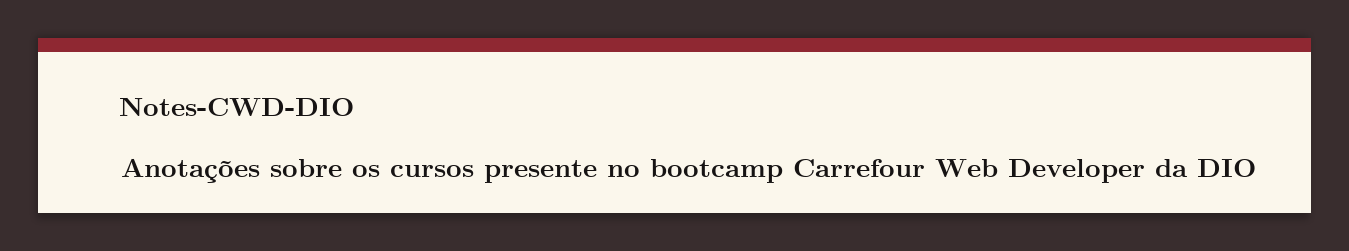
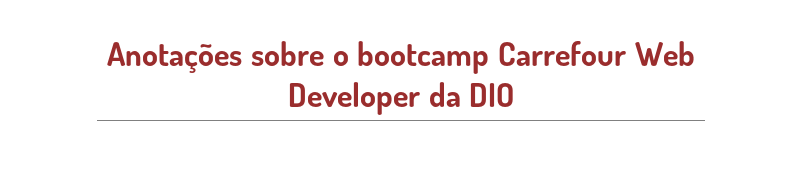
[119,97,354,116] Notes-CWD-DIO // -> (107, 57) none
[351,160,640,183] os cursos presente no -> [332,51,349,66] o

